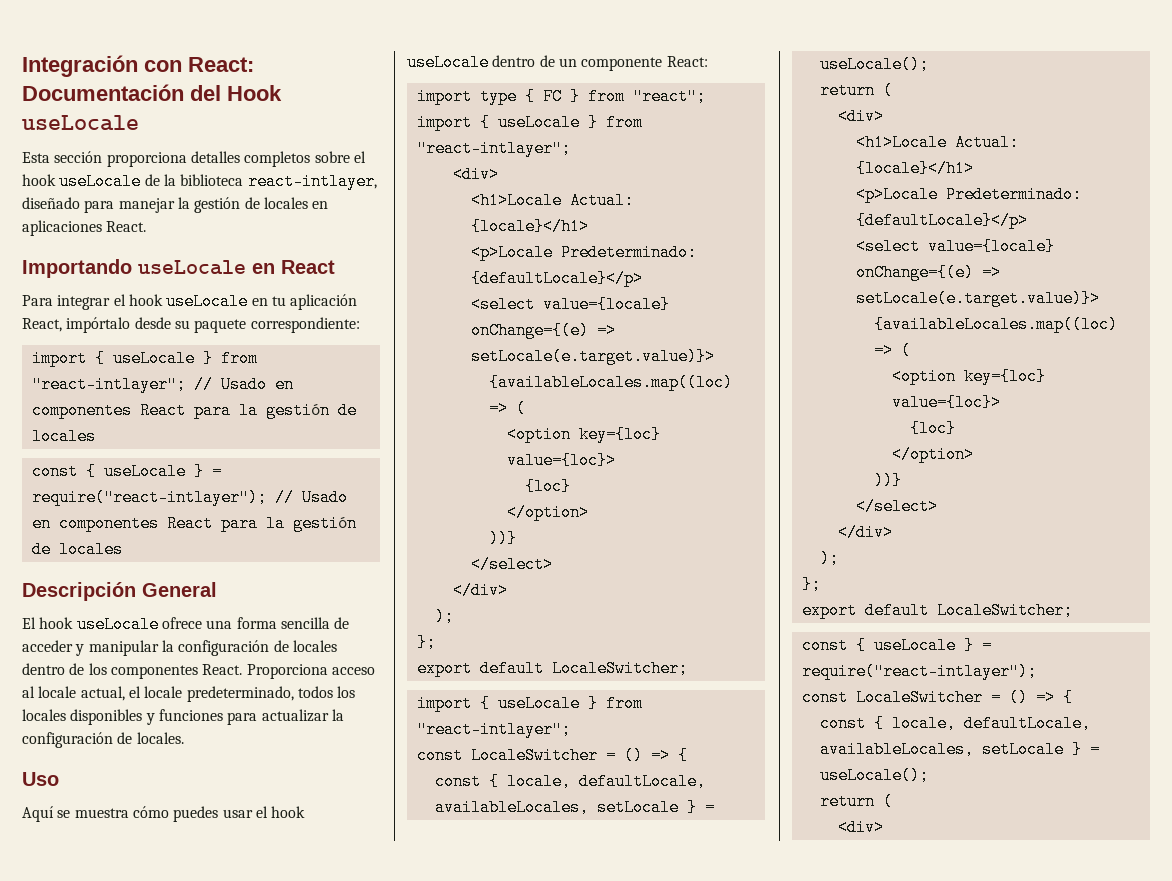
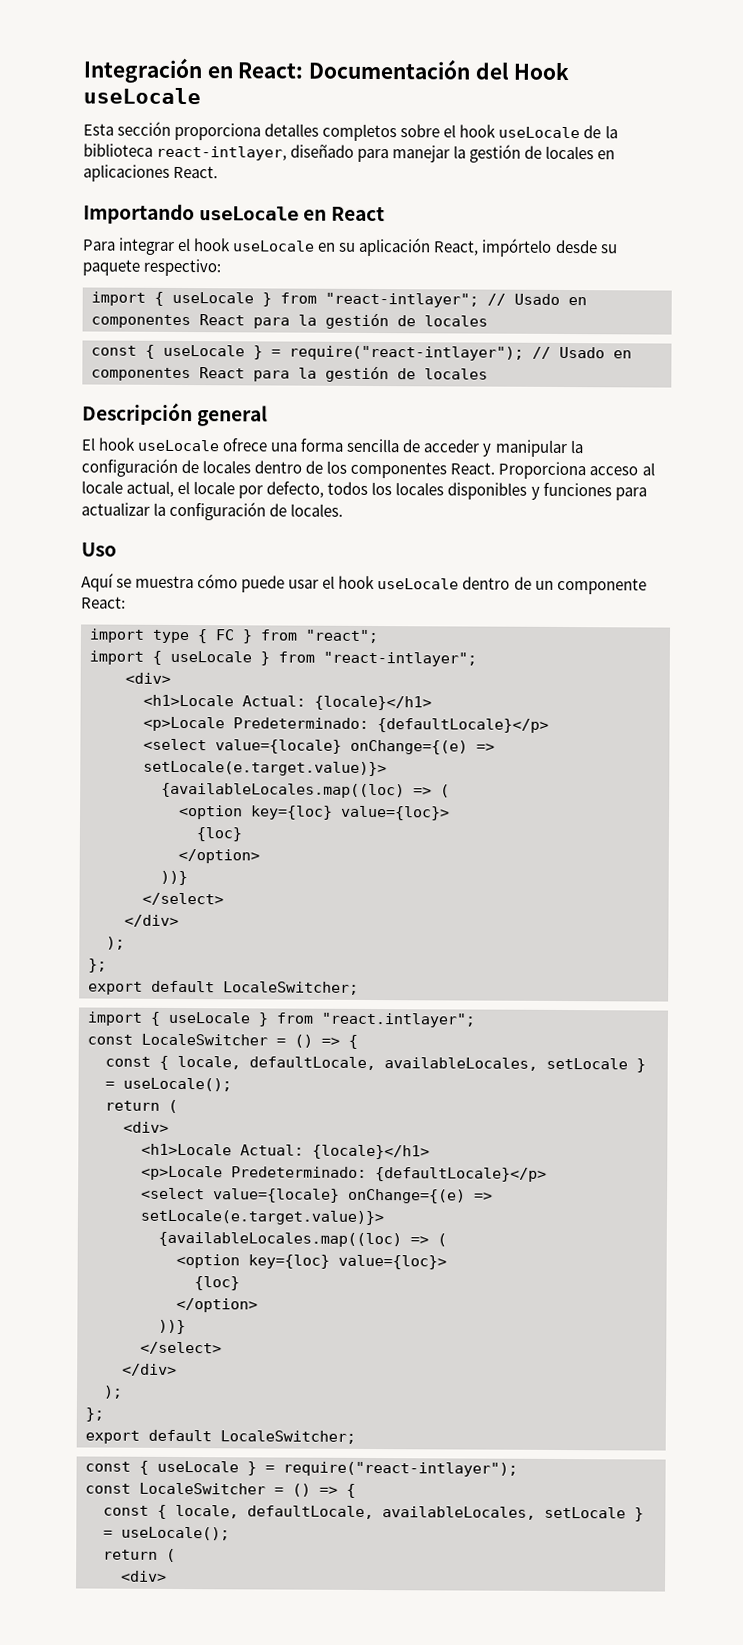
[144,60,182,72] con -> [206,66,233,79] en
[271,296,286,306] tu -> [338,242,357,252] su
[66,317,131,333] impórtalo -> [481,238,553,257] impórtelo
[250,317,360,333] correspondiente: -> [143,258,222,277] respectivo:
[142,582,217,597] General -> [197,405,269,427] general
[186,686,294,702] predeterminado, -> [238,481,325,499] por defecto,
[173,806,219,822] puedes -> [241,575,286,593] puede
[416,721,571,738] "react-intlayer"; -> [321,1012,476,1028] "react.intlayer";

